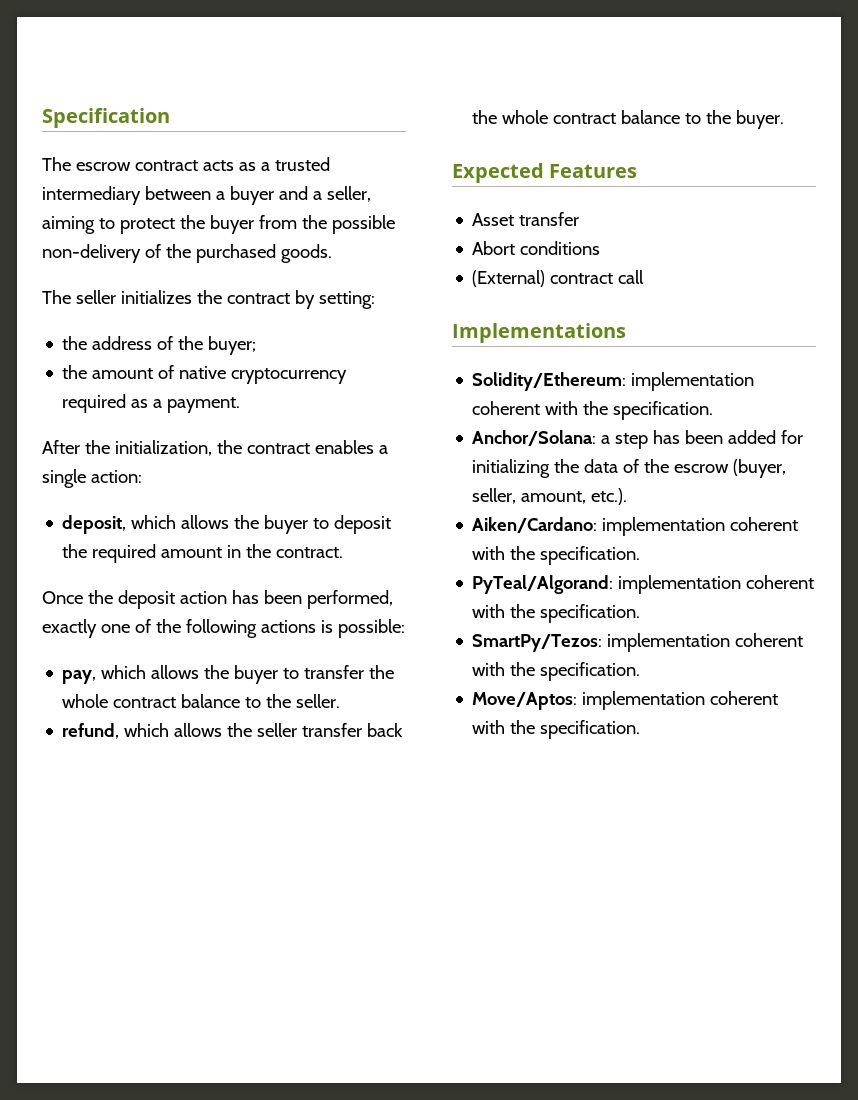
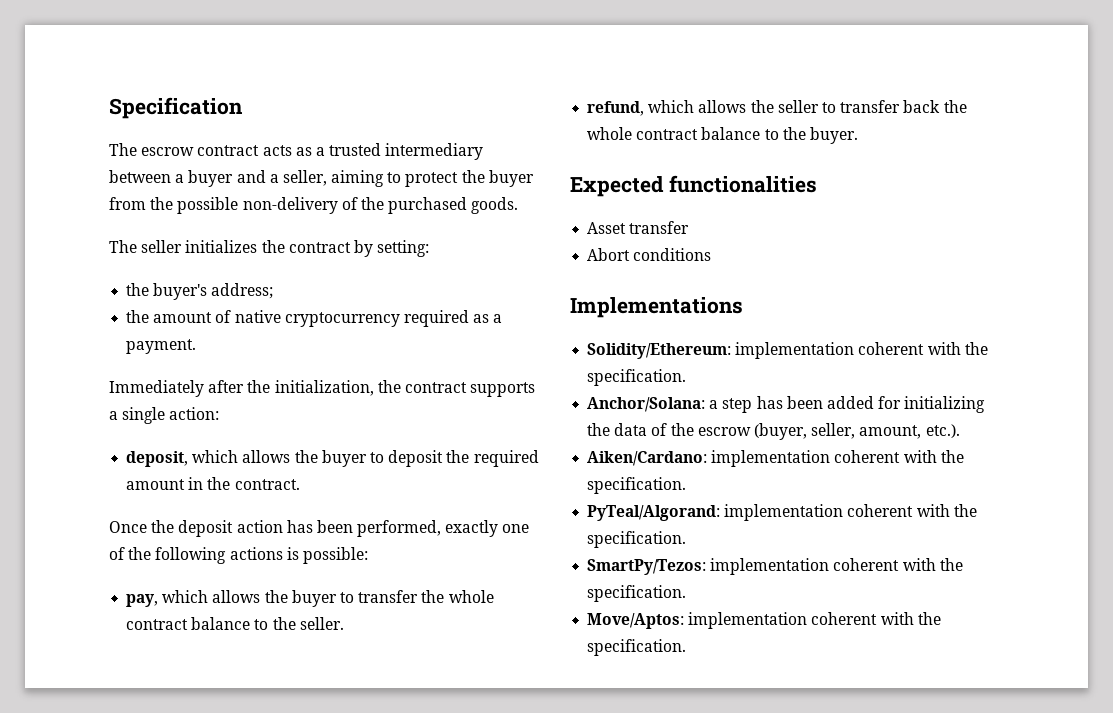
[92,336,257,355] address of the buyer; -> [153,283,274,300] buyer's address;
[42,440,80,454] After -> [109,380,245,397] Immediately after
[314,440,374,454] enables -> [470,382,536,397] supports
(298, 730) none -> [821,102,836,113] to
[549,164,638,178] Features -> [668,175,817,193] functionalities
[472,270,645,287] // (External) contract call -> (712, 254) none

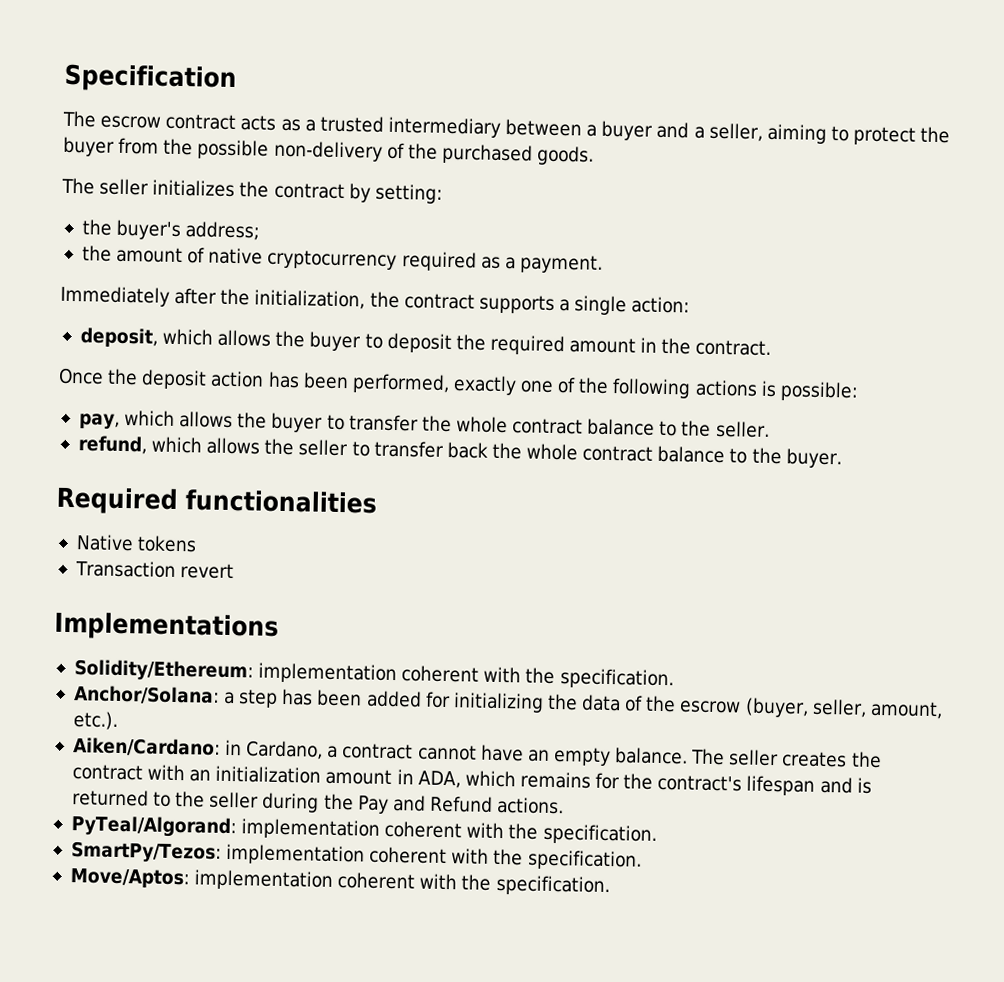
[570,176,664,197] Expected -> [56,486,178,516] Required
[587,221,690,234] [587,248,712,261] Asset transfer // Abort conditions -> [75,534,198,553] [74,560,234,580] Native tokens // Transaction revert
[711,450,964,467] [587,477,687,494] implementation coherent with the specification. -> [225,739,882,769] [71,764,872,796] [71,789,565,815] in Cardano, a contract cannot have an empty balance. The seller creates the contract with an initialization amount in ADA, which remains for the contract's lifespan and is returned to the seller during the Pay and Refund actions.

